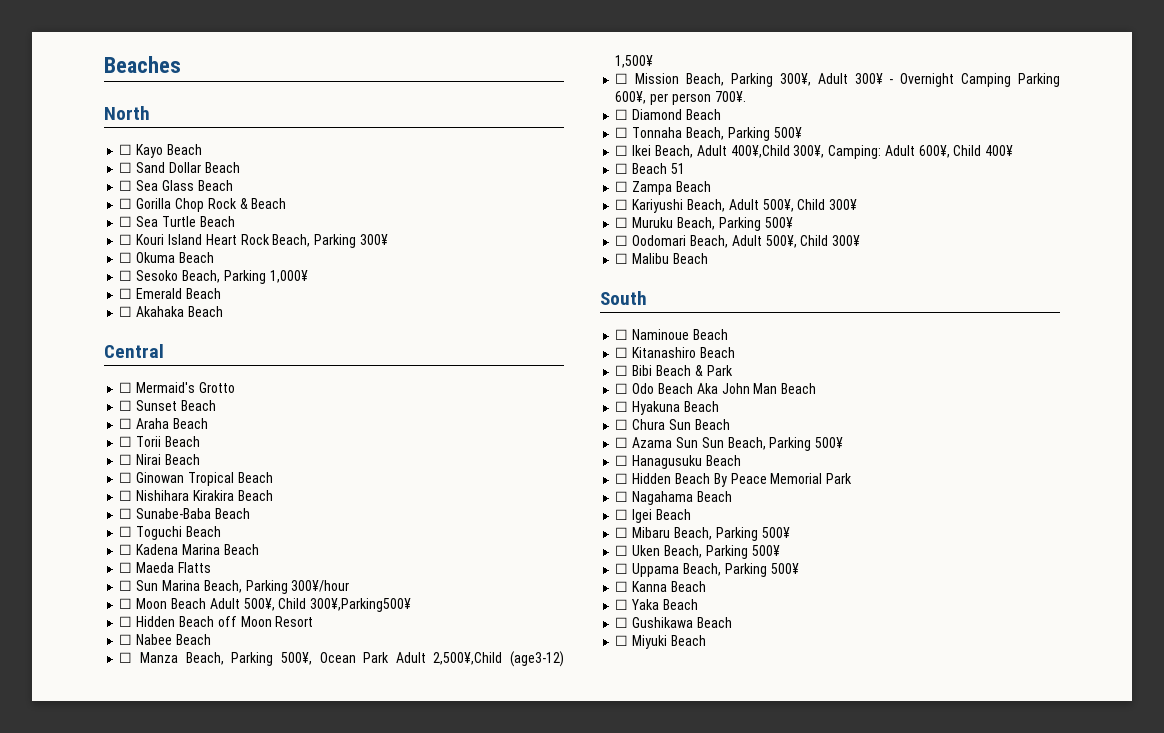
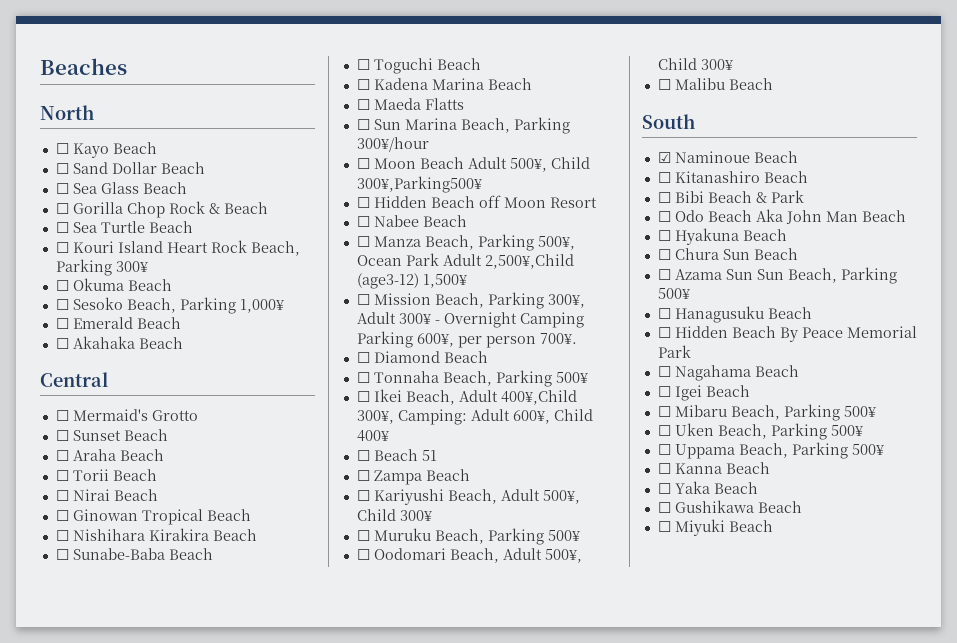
[615,329,629,340] ☐ -> [657,152,671,163] ☑

